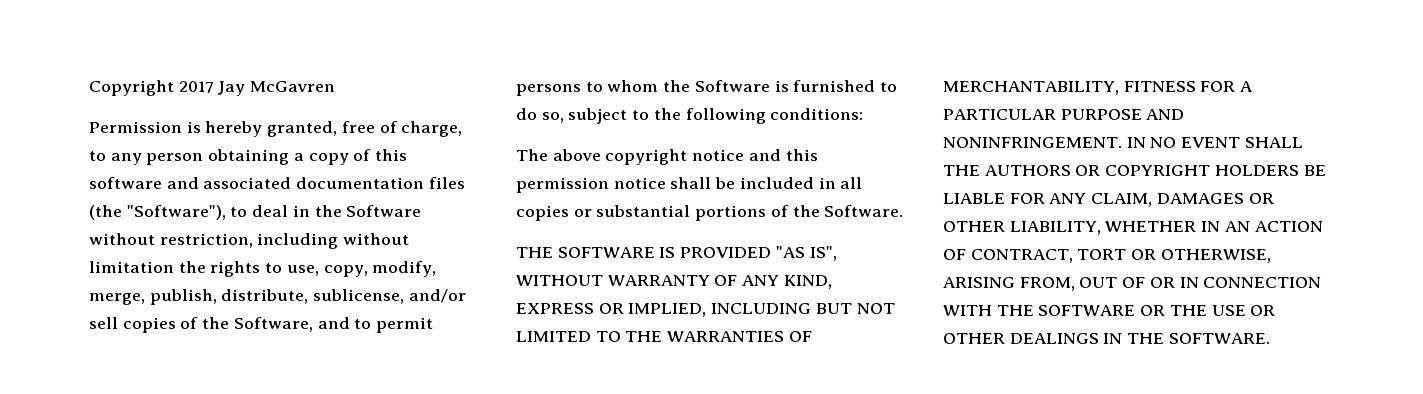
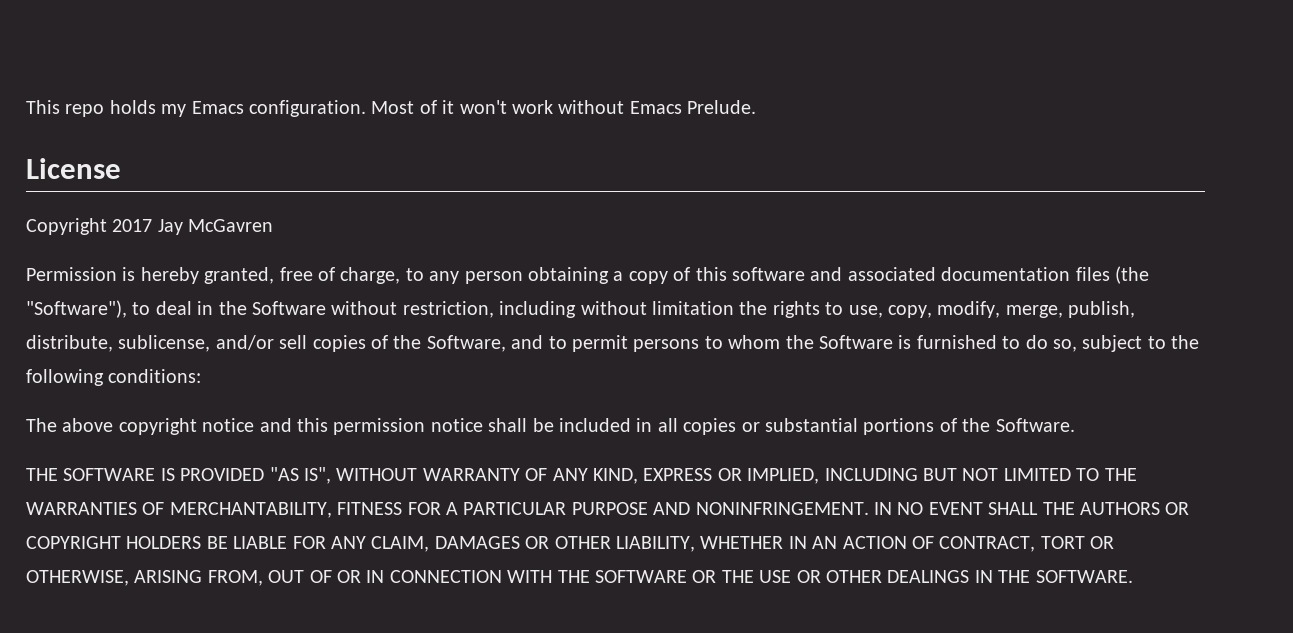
(89, 88) none -> [26,100,757,117] [26,158,121,179] This repo holds my Emacs configuration. Most of it won't work without Emacs Prelude. // License //

